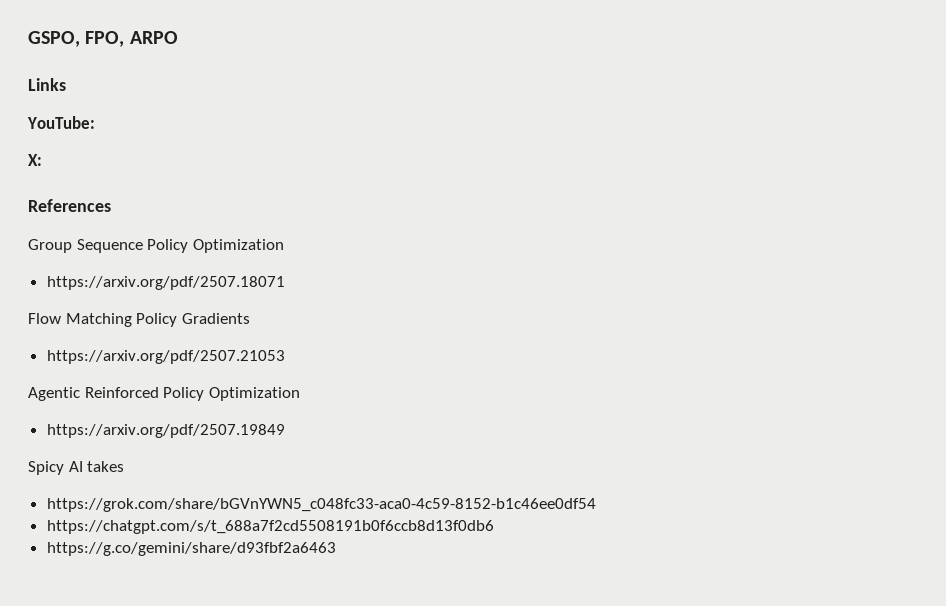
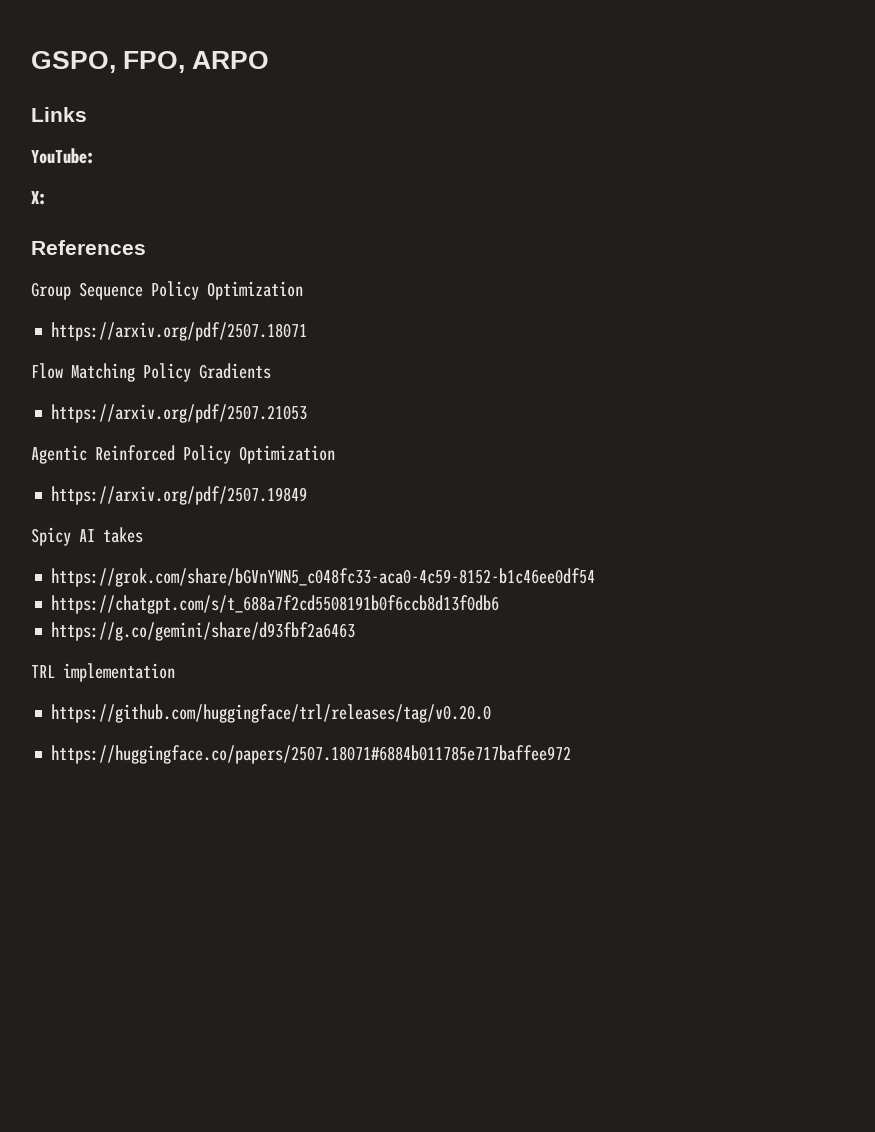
(336, 549) none -> [31,663,175,682] [51,704,492,723] [51,745,572,764] // TRL implementation // https://github.com/huggingface/trl/releases/tag/v0.20.0 // https://huggingface.co/papers/2507.18071#6884b011785e717baffee972

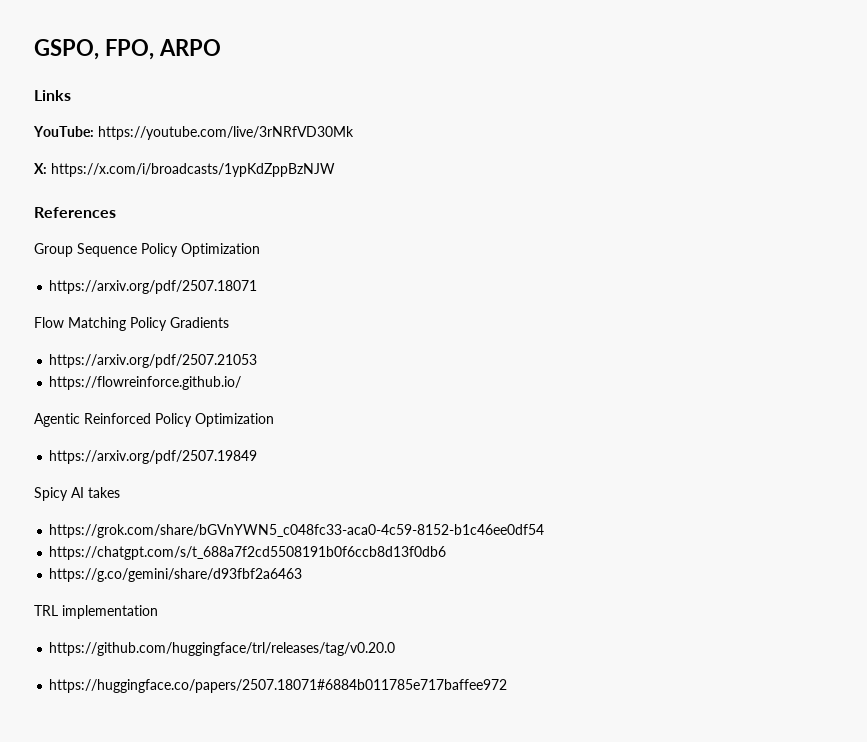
(95, 156) none -> [98,126,354,140] https://youtube.com/live/3rNRfVD30Mk
(47, 198) none -> [51,163,335,177] https://x.com/i/broadcasts/1ypKdZppBzNJW
(308, 413) none -> [49,376,242,390] // https://flowreinforce.github.io/

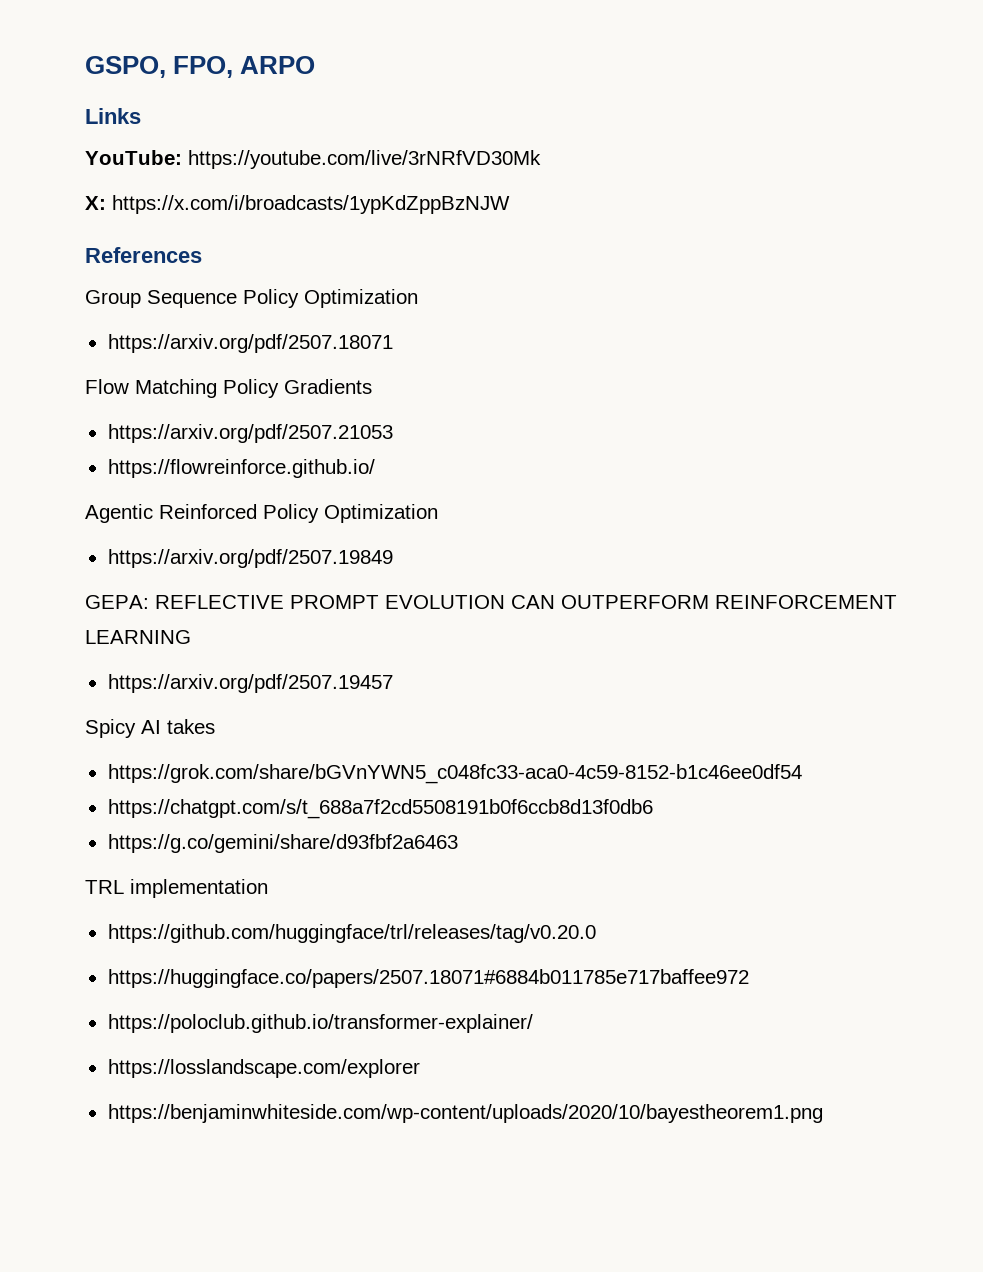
(258, 457) none -> [85,595,897,609] [85,630,191,644] [107,674,393,693] // GEPA: REFLECTIVE PROMPT EVOLUTION CAN OUTPERFORM REINFORCEMENT LEARNING // https://arxiv.org/pdf/2507.19457
(508, 686) none -> [107,1014,533,1033] [107,1059,420,1078] [107,1104,823,1123] // https://poloclub.github.io/transformer-explainer/ // https://losslandscape.com/explorer // https://benjaminwhiteside.com/wp-content/uploads/2020/10/bayestheorem1.png

